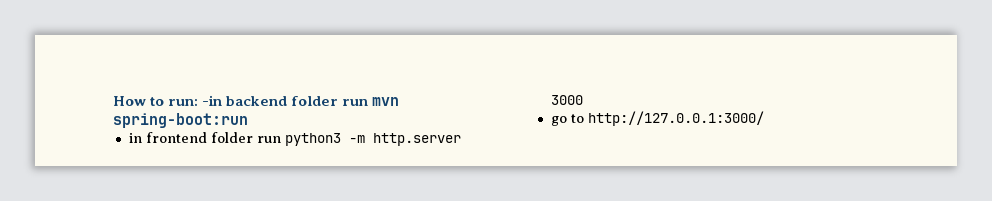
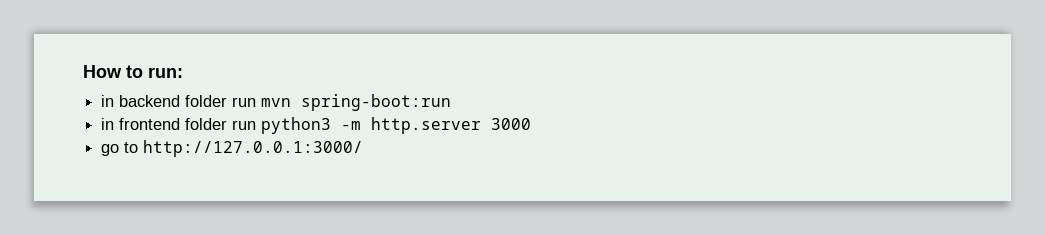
[202,95,223,106] -in -> [101,95,115,107] // in

